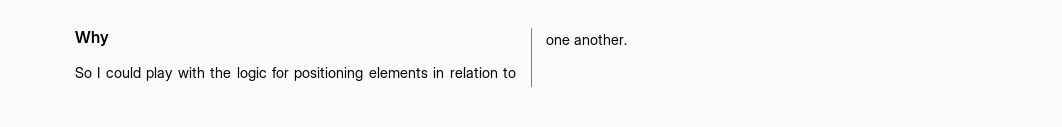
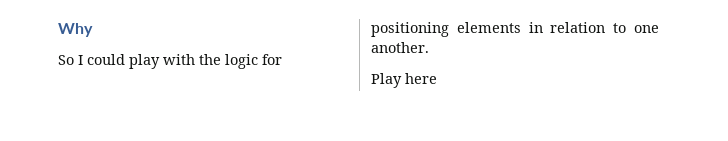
(627, 39) none -> [371,73,437,88] // Play here

